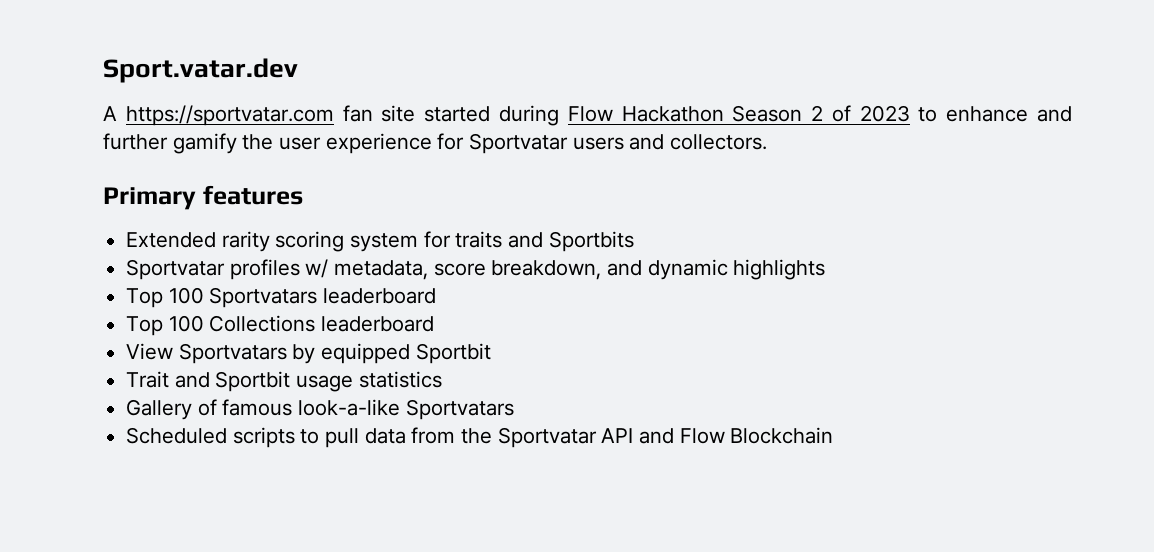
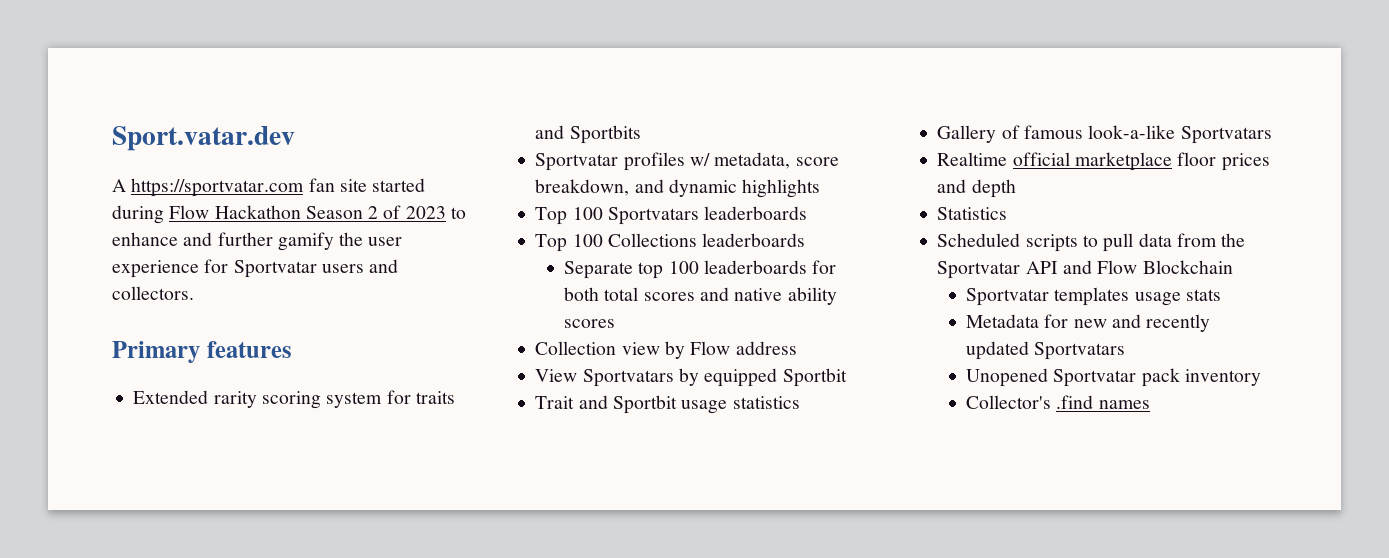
[323,288,437,304] leaderboard -> [704,206,808,220] leaderboards
[321,316,435,332] leaderboard -> [702,233,806,247] [564,260,837,279] [564,287,837,305] [564,319,616,328] [535,341,797,359] leaderboards // Separate top 100 leaderboards for both total scores and native ability scores // Collection view by Flow address
(514, 409) none -> [937,152,1270,171] [937,179,1016,198] [937,207,1008,220] // Realtime official marketplace floor prices and depth // Statistics
(834, 435) none -> [966,287,1222,306] [966,314,1211,332] [966,341,1126,360] [966,368,1262,387] [966,395,1150,409] // Sportvatar templates usage stats // Metadata for new and recently updated Sportvatars // Unopened Sportvatar pack inventory // Collector's .find names

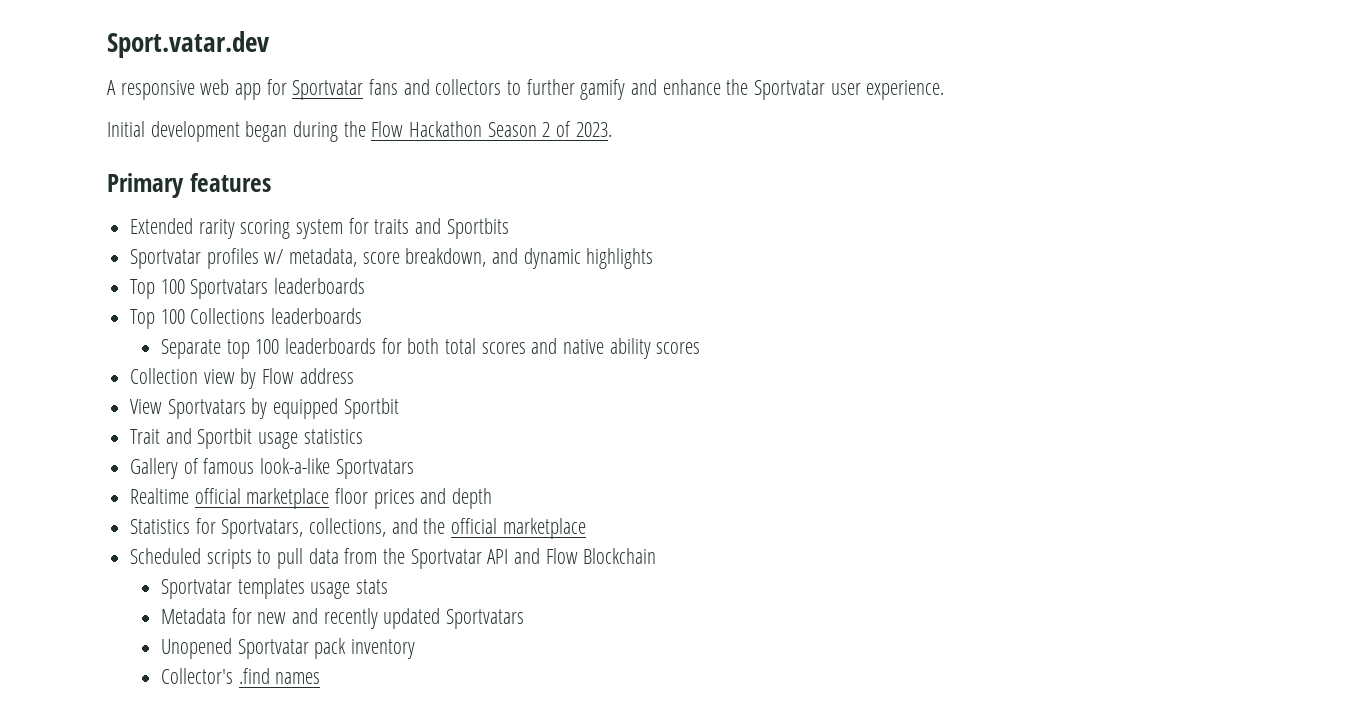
[131,178,426,197] [112,205,164,224] https://sportvatar.com fan site started during -> [120,79,945,100] [107,121,366,142] responsive web app for Sportvatar fans and collectors to further gamify and enhance the Sportvatar user experience. // Initial development began during the
[405,206,466,219] [112,232,403,251] [112,259,399,278] [112,286,194,300] 2023 to enhance and further gamify the user experience for Sportvatar users and collectors. -> [575,122,612,137] 2023.
(1008, 213) none -> [195,518,586,539] for Sportvatars, collections, and the official marketplace

